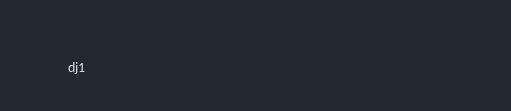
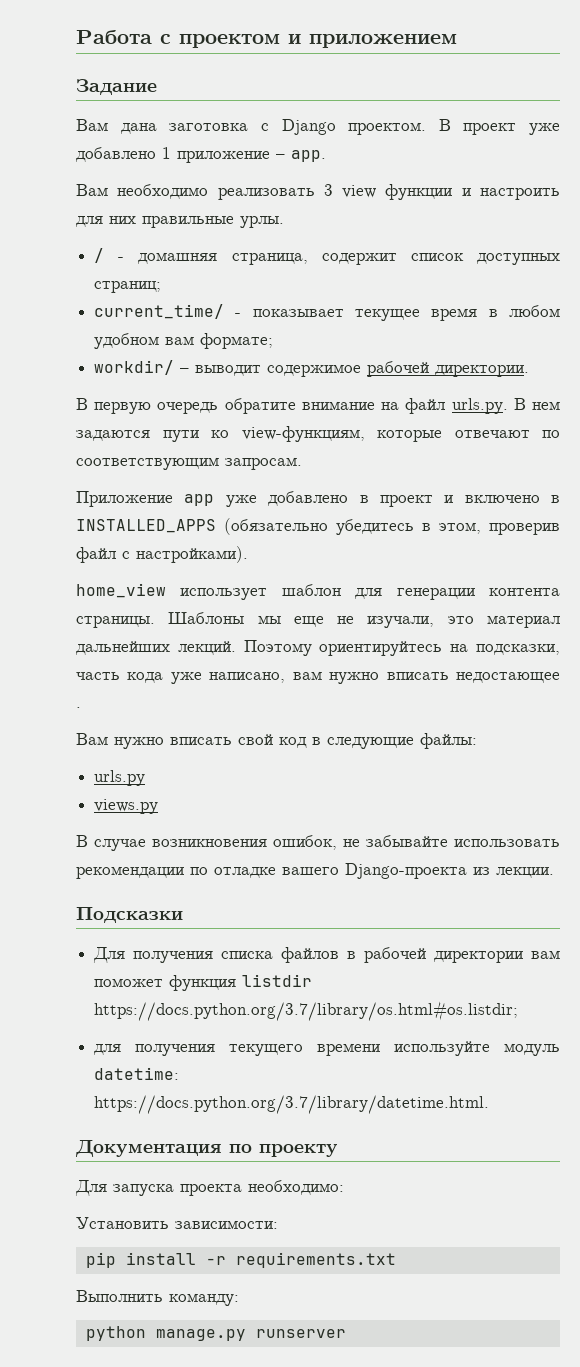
[68,62,85,74] dj1 -> [76,30,457,48] [76,79,157,95] [76,119,560,135] [76,147,326,163] [76,184,560,200] [76,216,284,228] [94,248,560,265] [94,281,162,293] [94,304,560,321] [94,333,274,349] [94,360,530,377] [76,398,560,414] [76,426,560,442] [76,457,302,470] [76,491,560,507] [76,518,560,535] [76,546,248,563] [76,583,560,600] [76,612,560,628] [76,640,560,656] [76,671,560,684] [76,707,81,708] [76,733,477,749] [94,770,146,786] [94,799,159,814] [76,835,560,851] [76,863,554,879] [76,907,183,923] [93,947,561,963] [94,974,313,991] [94,1001,519,1021] [94,1041,560,1056] [94,1067,180,1080] [94,1095,490,1114] [75,1140,338,1157] [75,1180,344,1196] [76,1217,278,1229] [85,1252,396,1268] [76,1290,239,1306] [85,1326,346,1341] Работа с проектом и приложением // Задание // Вам дана заготовка с Django проектом. В проект уже добавлено 1 приложение – app. // Вам необходимо реализовать 3 view функции и настроить для них правильные урлы. // / - домашняя страница, содержит список доступных страниц; // current_time/ - показывает текущее время в любом удобном вам формате; // workdir/ – выводит содержимое рабочей директории. // В первую очередь обратите внимание на файл urls.py. В нем задаются пути ко view-функциям, которые отвечают по соответствующим запросам. // Приложение app уже добавлено в проект и включено в INSTALLED_APPS (обязательно убедитесь в этом, проверив файл с настройками). // home_view использует шаблон для генерации контента страницы. Шаблоны мы еще не изучали, это материал дальнейших лекций. Поэтому ориентируйтесь на подсказки, часть кода уже написано, вам нужно вписать недостающее . // Вам нужно вписать свой код в следующие файлы: // urls.py // views.py // В случае возникновения ошибок, не забывайте использовать рекомендации по отладке вашего Django-проекта из лекции. // Подсказки // Для получения списка файлов в рабочей директории вам поможет функция listdir https://docs.python.org/3.7/library/os.html#os.listdir; // для получения текущего времени используйте модуль datetime: https://docs.python.org/3.7/library/datetime.html. // Документация по проекту // Для запуска проекта необходимо: // Установить зависимости: // pip install -r requirements.txt // Выполнить команду: // python manage.py runserver

